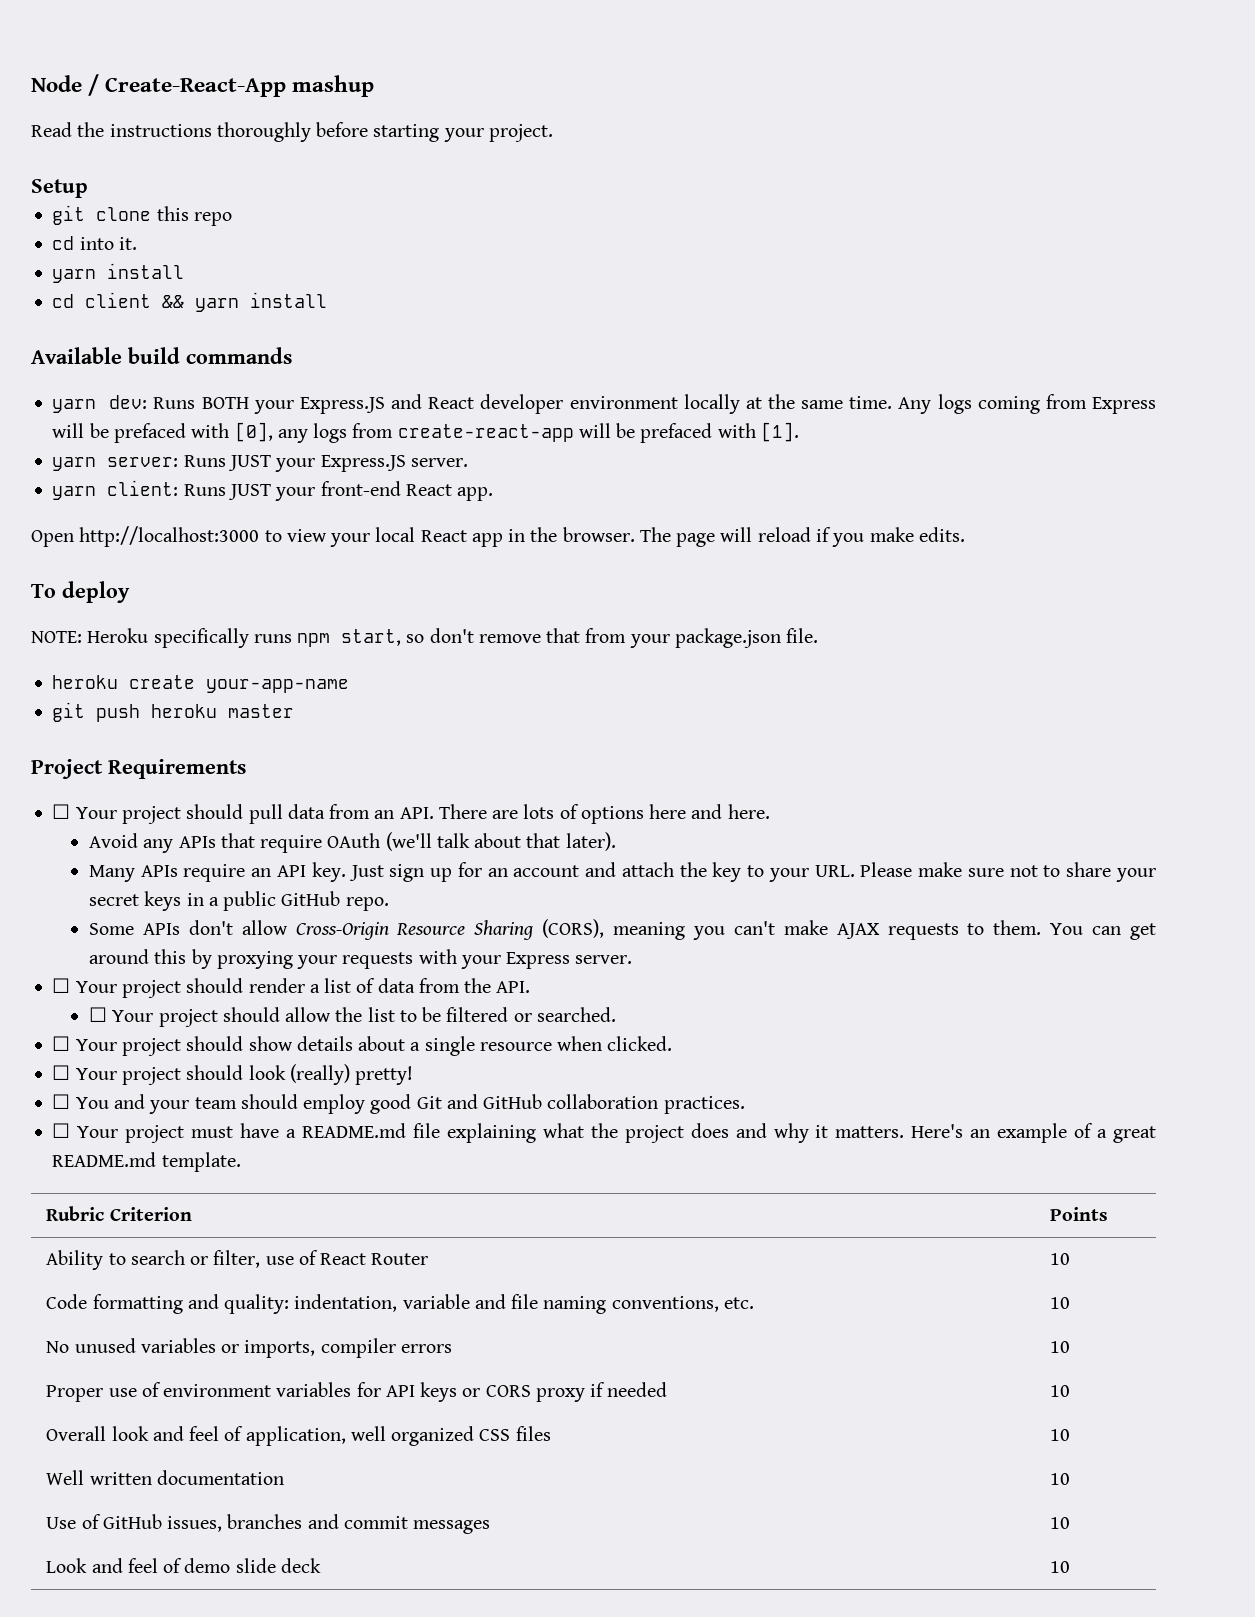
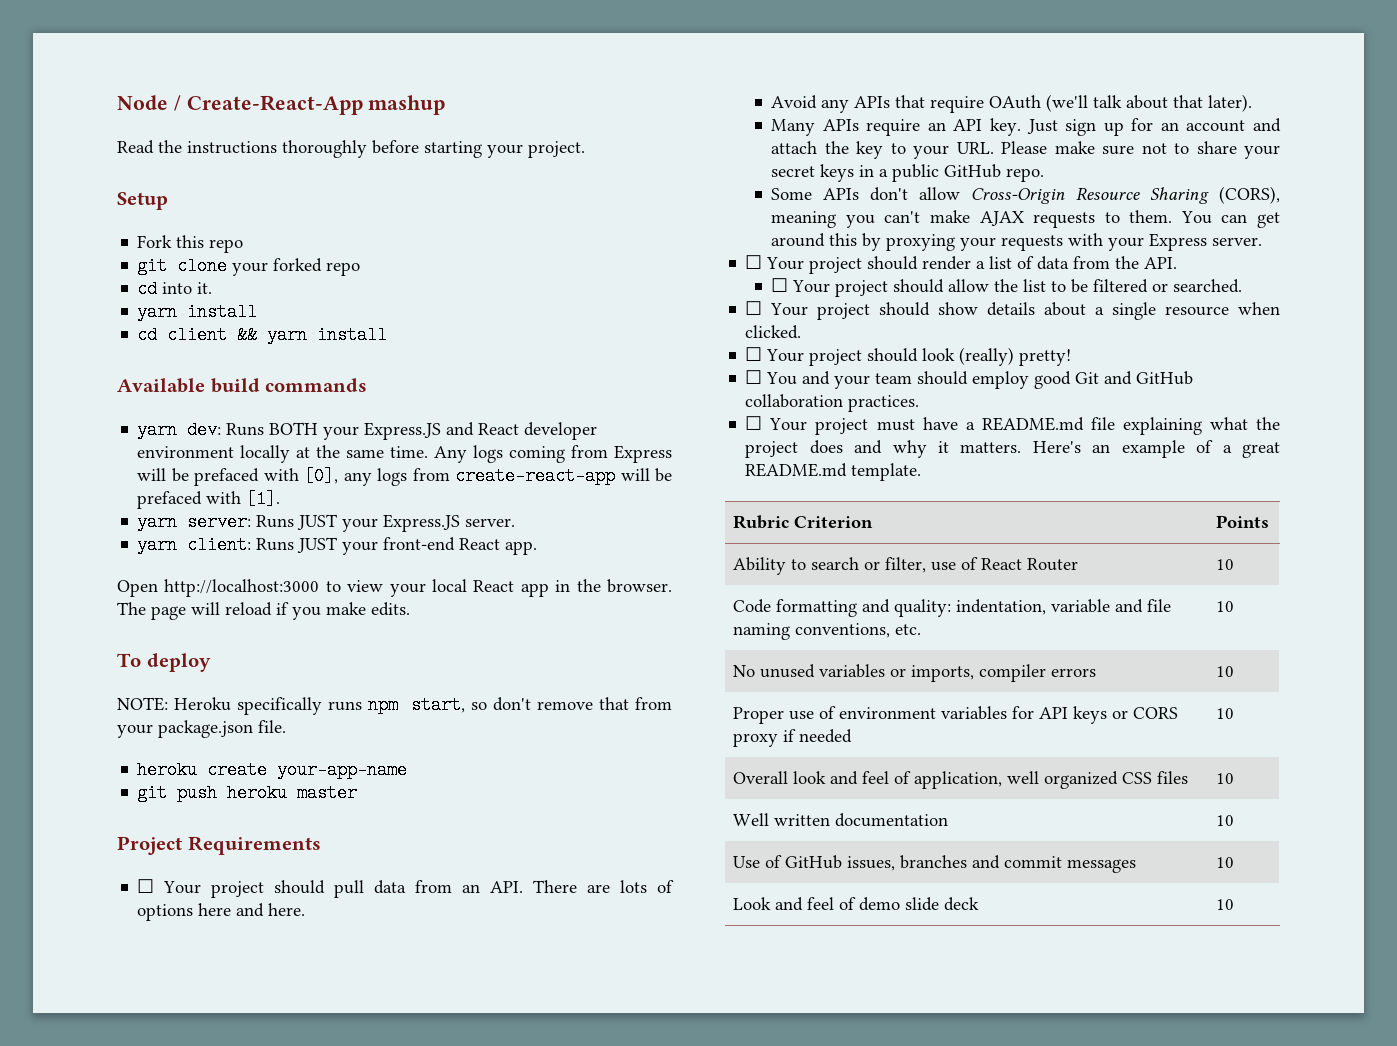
(88, 188) none -> [137,235,244,253] // Fork this repo
[156,206,189,221] this -> [232,258,323,276] your forked

